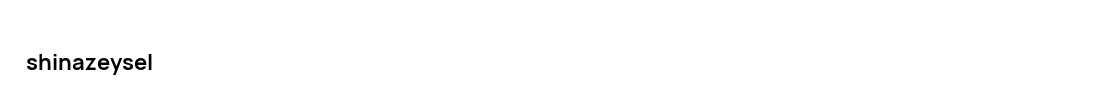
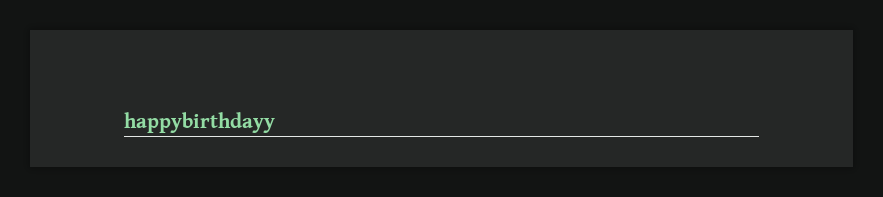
[26,54,153,75] shinazeysel -> [124,112,275,133] happybirthdayy

